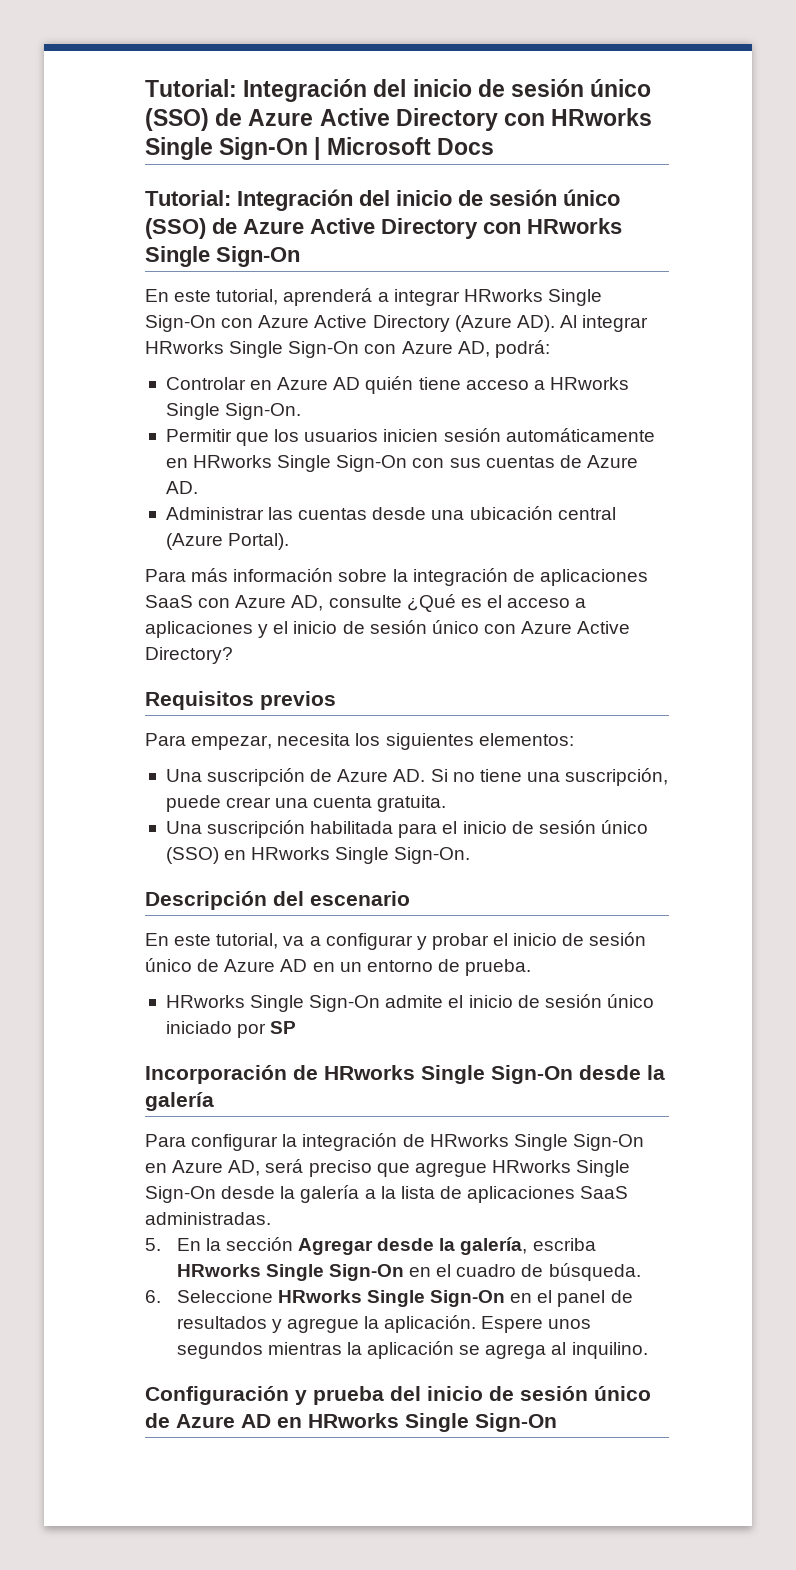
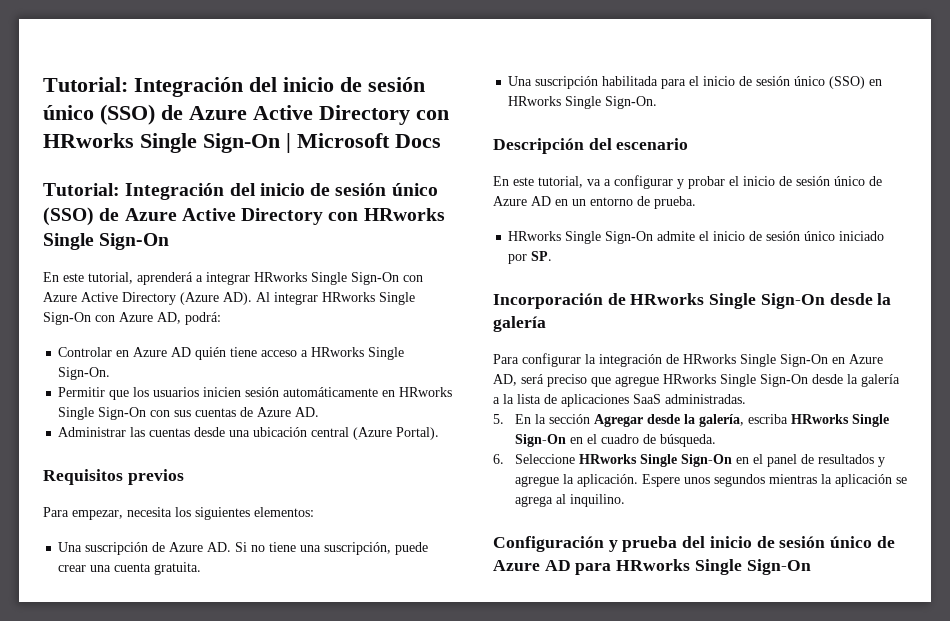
[145,568,648,586] [145,594,587,612] [145,620,631,638] [145,647,233,664] // Para más información sobre la integración de aplicaciones SaaS con Azure AD, consulte ¿Qué es el acceso a aplicaciones y el inicio de sesión único con Azure Active Directory? -> (440, 433) none
[270,1021,297,1034] SP -> [531,251,553,261] SP.
[277,1417,302,1428] en -> [575,563,612,575] para

